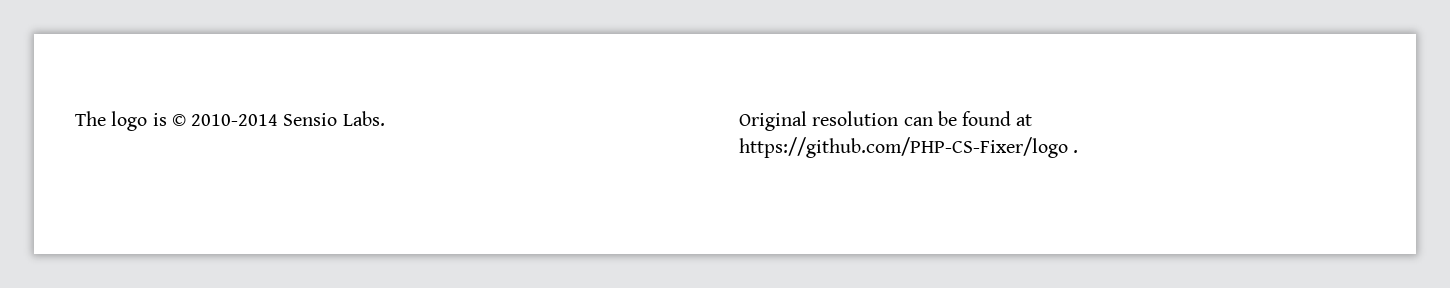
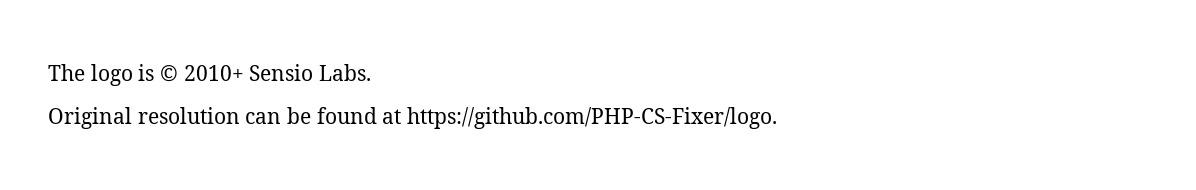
[191,114,279,126] 2010-2014 -> [183,65,244,81] 2010+
[739,137,1079,158] https://github.com/PHP-CS-Fixer/logo . -> [407,107,778,129] https://github.com/PHP-CS-Fixer/logo.

